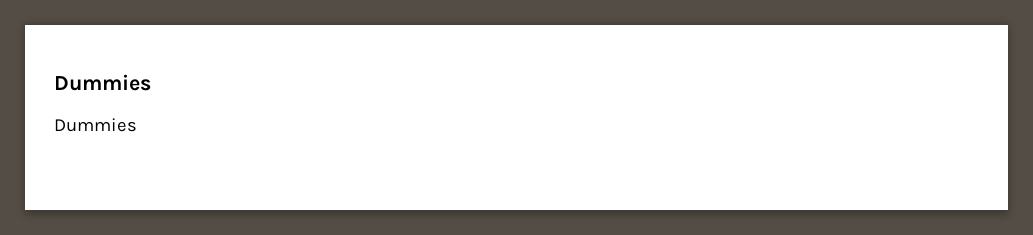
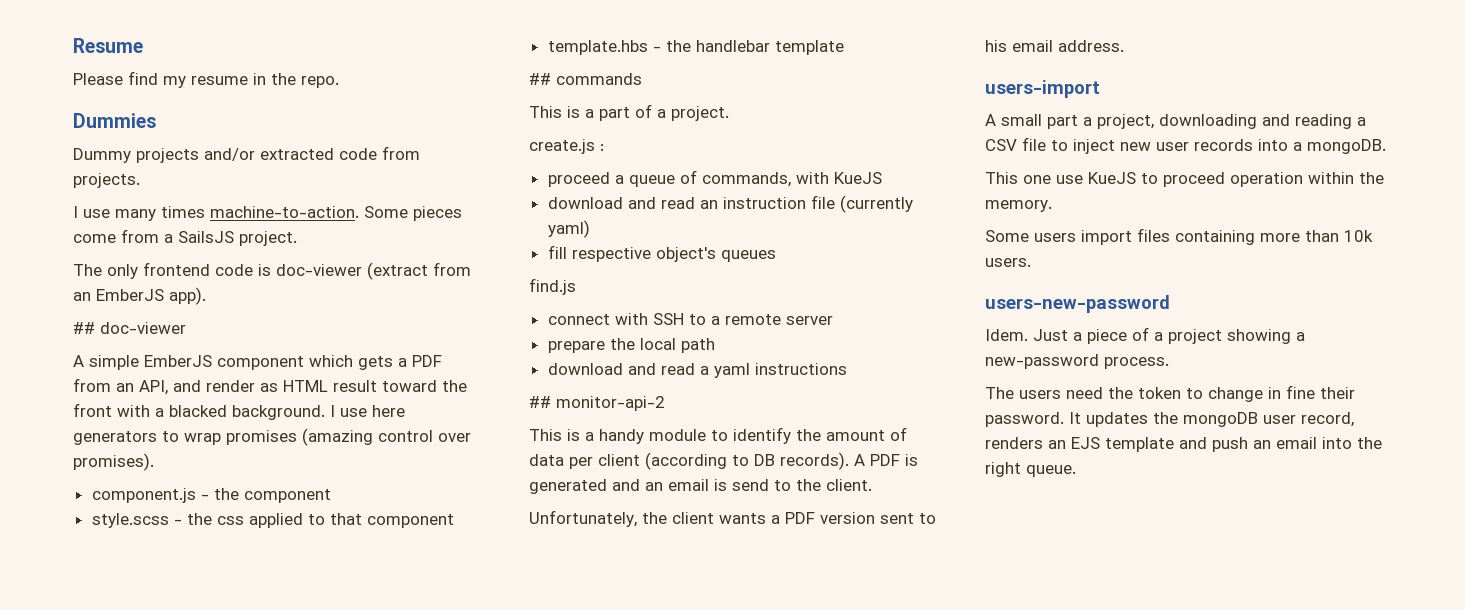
[54,74,151,91] [54,118,137,132] Dummies // Dummies -> [73,38,143,53] [73,71,339,88] [73,113,156,128] [73,146,420,163] [73,173,140,188] [73,206,462,221] [73,229,297,246] [73,262,471,280] [73,287,206,305] [73,322,186,334] [73,355,442,370] [73,378,467,395] [73,403,405,420] [73,428,471,446] [73,453,154,471] [91,488,331,503] [91,513,454,528] [547,40,844,55] [529,73,642,85] [529,104,729,121] [529,139,604,154] [547,170,882,187] [547,195,913,213] [547,220,590,238] [547,245,776,262] [529,278,576,295] [547,313,833,325] [547,338,715,353] [547,363,847,378] [529,396,665,411] [529,427,907,444] [529,452,918,470] [529,479,872,494] [529,510,936,527] [985,40,1124,52] [985,80,1100,98] [985,114,1366,129] [985,137,1386,154] [985,172,1384,187] [985,200,1052,212] [985,228,1373,245] [985,258,1031,267] [985,295,1170,313] [985,327,1305,344] [985,354,1169,369] [985,385,1355,402] [985,412,1354,427] [985,437,1382,452] [985,462,1076,477] Resume // Please find my resume in the repo. // Dummies // Dummy projects and/or extracted code from projects. // I use many times machine-to-action. Some pieces come from a SailsJS project. // The only frontend code is doc-viewer (extract from an EmberJS app). // ## doc-viewer // A simple EmberJS component which gets a PDF from an API, and render as HTML result toward the front with a blacked background. I use here generators to wrap promises (amazing control over promises). // component.js - the component // style.scss - the css applied to that component // template.hbs - the handlebar template // ## commands // This is a part of a project. // create.js : // proceed a queue of commands, with KueJS // download and read an instruction file (currently yaml) // fill respective object's queues // find.js // connect with SSH to a remote server // prepare the local path // download and read a yaml instructions // ## monitor-api-2 // This is a handy module to identify the amount of data per client (according to DB records). A PDF is generated and an email is send to the client. // Unfortunately, the client wants a PDF version sent to his email address. // users-import // A small part a project, downloading and reading a CSV file to inject new user records into a mongoDB. // This one use KueJS to proceed operation within the memory. // Some users import files containing more than 10k users. // users-new-password // Idem. Just a piece of a project showing a new-password process. // The users need the token to change in fine their password. It updates the mongoDB user record, renders an EJS template and push an email into the right queue.

